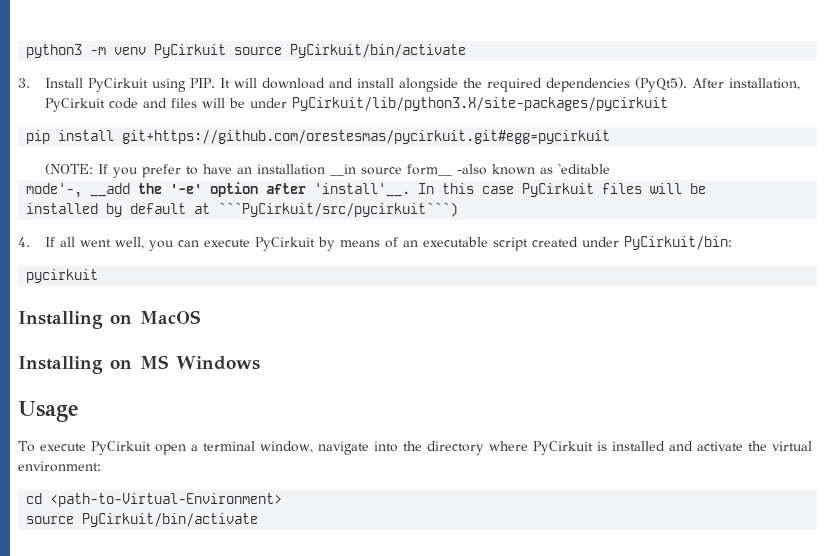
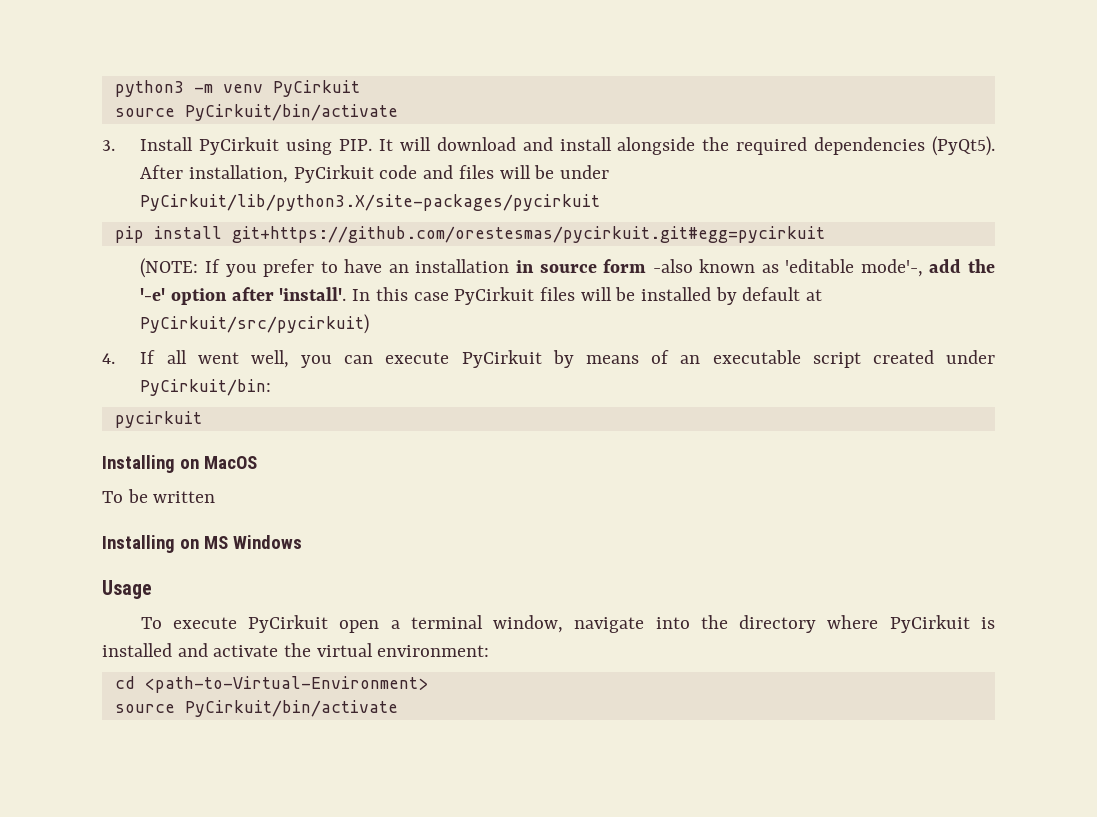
(227, 51) none -> (360, 88) //
[330,164,453,176] __in source form__ -> [515,259,647,273] in source form
[26,183,131,198] // mode'-, __add -> [860,259,962,277] mode'-, add
[314,183,411,197] 'install'__. -> [279,287,347,301] 'install'.
(707, 188) // -> (636, 294) none
[218,202,459,217] ```PyCirkuit/src/pycirkuit```) -> [140,314,370,334] PyCirkuit/src/pycirkuit)
(201, 317) none -> [102,489,216,503] // To be written

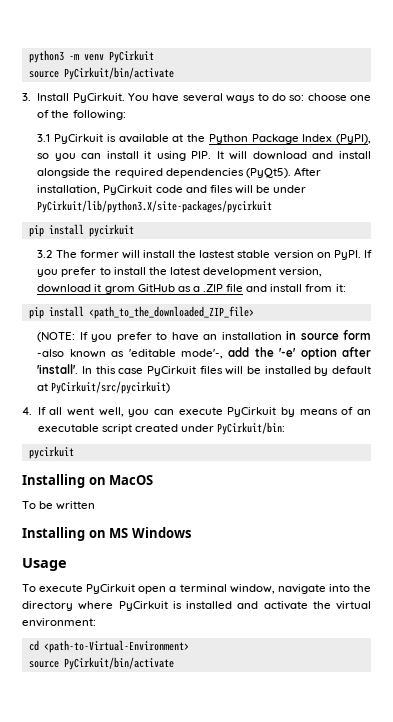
[199,137,280,155] PyCirkuit -> [72,93,372,103] [37,110,126,120] [37,134,371,144] [37,151,152,161] PyCirkuit. You have several ways to do so: choose one of the following: // 3.1 PyCirkuit is available at the Python Package Index (PyPI), so you can install it
[231,226,825,243] git+https://github.com/orestesmas/pycirkuit.git#egg=pycirkuit -> [88,224,134,237] [37,250,372,260] [37,267,323,277] [37,284,346,294] [28,306,254,319] pycirkuit // 3.2 The former will install the lastest stable version on PyPI. If you prefer to install the latest development version, download it grom GitHub as a .ZIP file and install from it: // pip install <path_to_the_downloaded_ZIP_file>

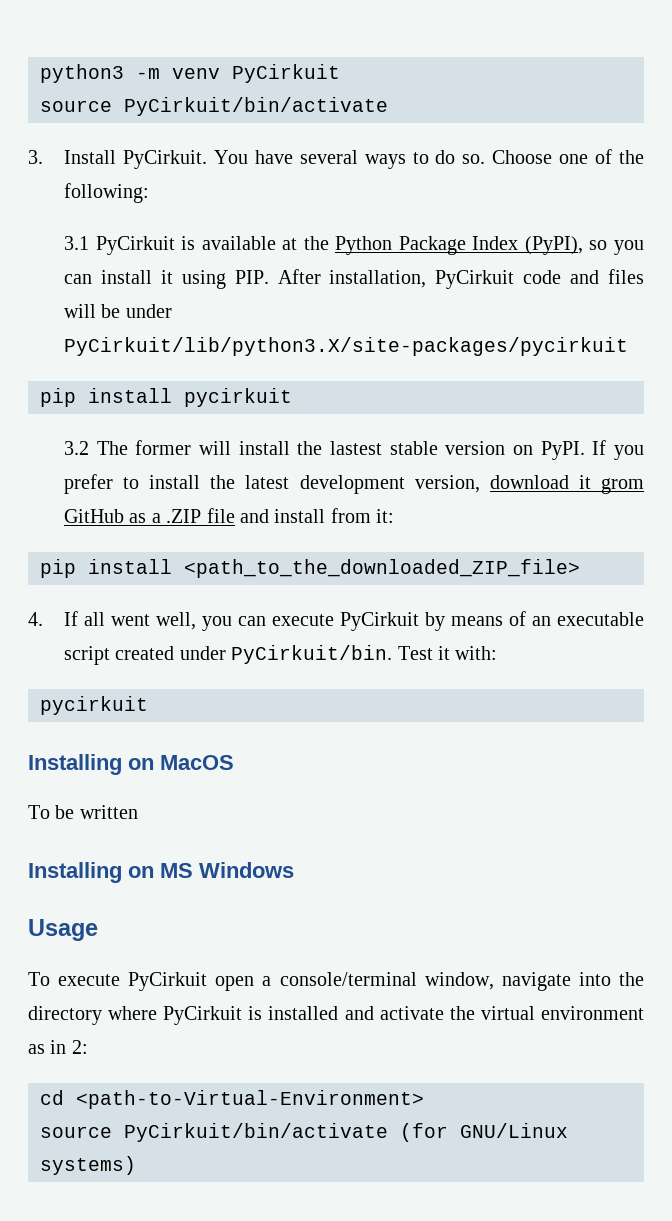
[289,93,347,101] so: choose -> [462,150,553,164] so. Choose
[216,151,372,160] [37,168,291,178] It will download and install alongside the required dependencies (PyQt5). -> (269, 277) none
[37,330,371,342] [37,347,371,360] [37,364,371,376] [37,381,171,394] // (NOTE: If you prefer to have an installation in source form -also known as 'editable mode'-, add the '-e' option after 'install'. In this case PyCirkuit files will be installed by default at PyCirkuit/src/pycirkuit) -> (580, 568) none
[217,422,286,435] PyCirkuit/bin: -> [231,645,498,664] PyCirkuit/bin. Test it with:
[179,584,227,592] terminal -> [279,972,417,986] console/terminal
[22,618,96,627] environment: -> [540,1006,644,1020] [28,1040,88,1054] environment as in 2:
(174, 663) none -> [400,1123,568,1142] [40,1156,136,1175] (for GNU/Linux systems)

